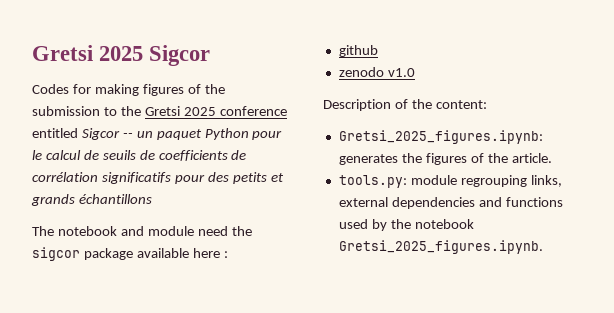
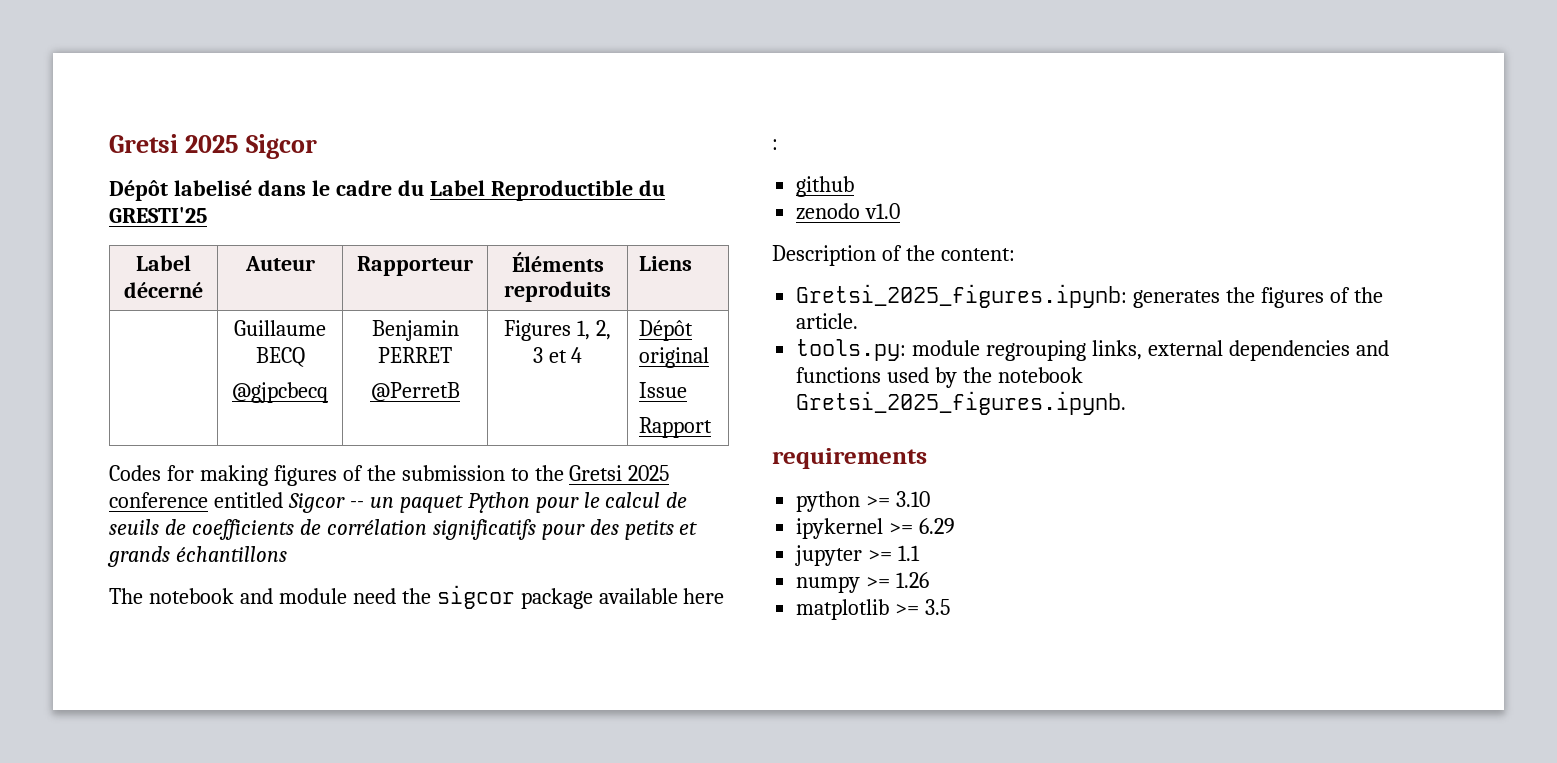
(211, 55) none -> [109,180,665,201] [109,207,207,223] [136,255,191,271] [124,282,203,298] [244,256,315,271] [357,256,473,276] [511,252,604,272] [504,281,611,302] [638,256,692,271] [234,320,326,336] [255,347,305,367] [232,382,328,403] [371,320,459,341] [378,347,452,363] [370,382,460,402] [504,320,611,341] [532,347,583,363] [638,320,693,341] [638,347,709,368] [638,382,687,398] [638,417,712,438] // Dépôt labelisé dans le cadre du Label Reproductible du GRESTI'25 // Label décerné | Auteur | Rapporteur | Éléments reproduits | Liens // | Guillaume BECQ // @gjpcbecq | Benjamin PERRET // @PerretB | Figures 1, 2, 3 et 4 | Dépôt original // Issue // Rapport
(543, 247) none -> [772,448,927,469] [796,491,931,512] [796,518,956,539] [795,545,921,566] [796,572,930,593] [796,599,951,620] // requirements // python >= 3.10 // ipykernel >= 6.29 // jupyter >= 1.1 // numpy >= 1.26 // matplotlib >= 3.5

